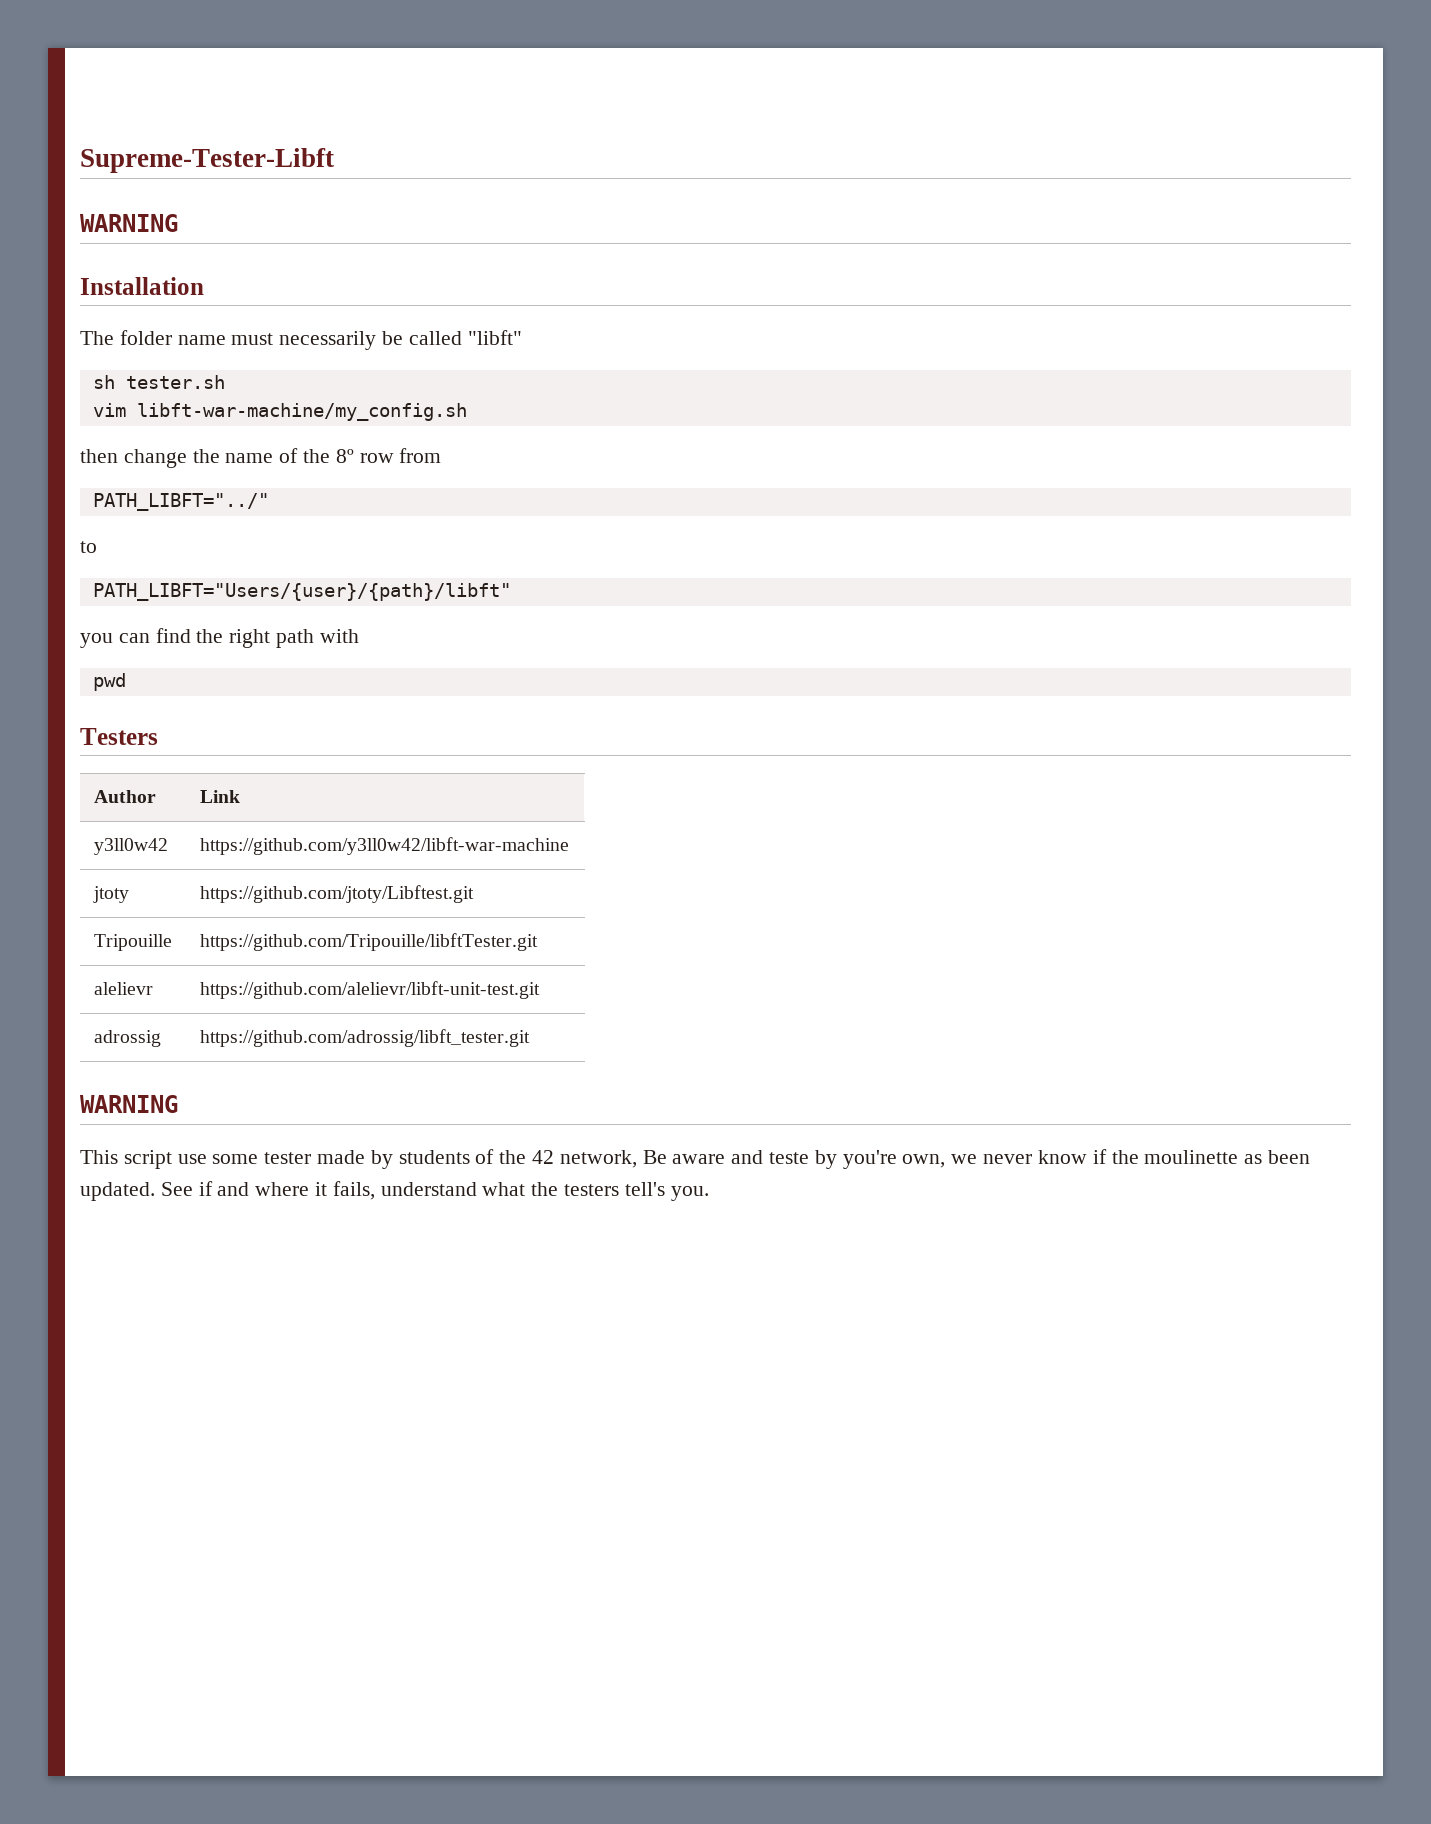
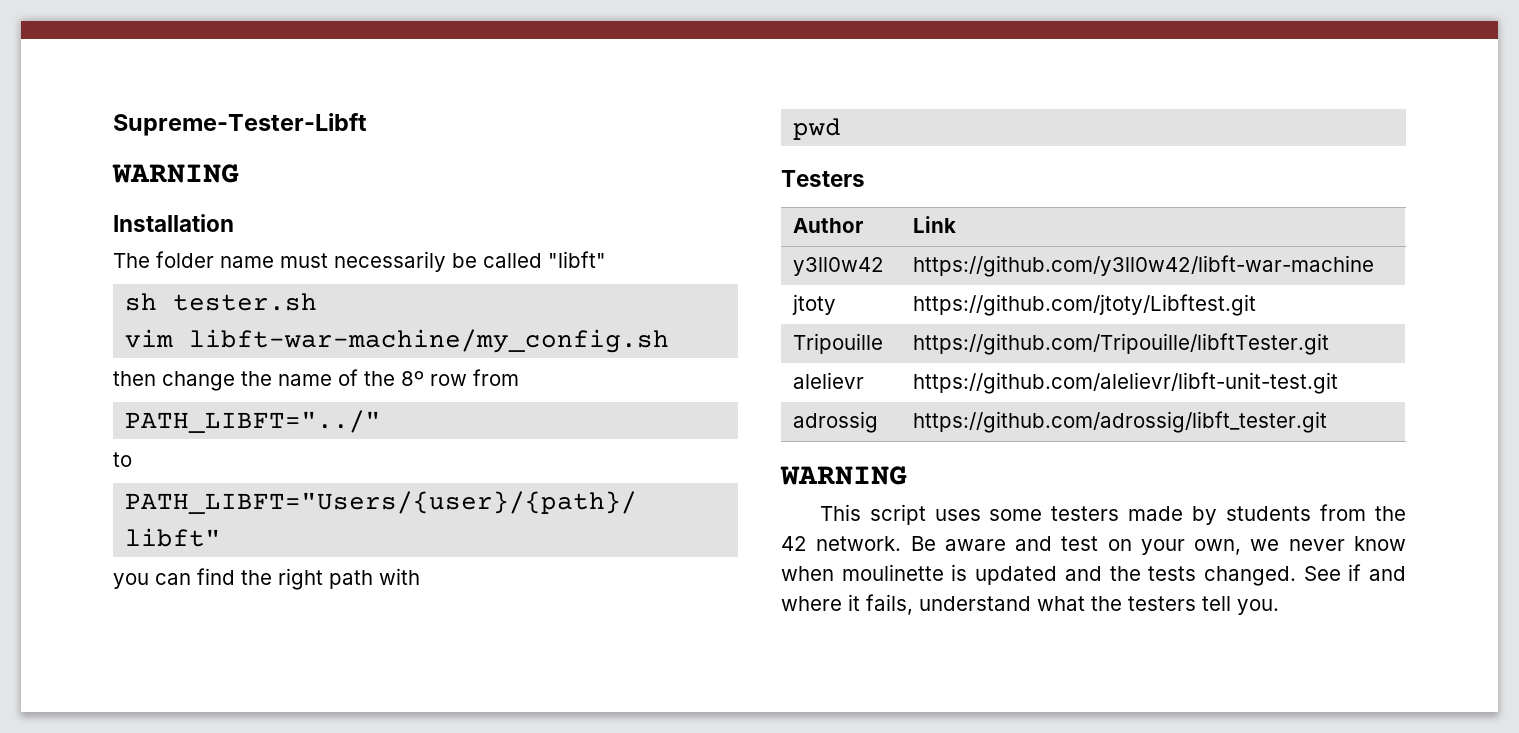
[177,1152,312,1164] use some tester -> [934,506,1120,521] uses some testers
[475,1149,495,1164] of -> [1320,504,1367,521] from
[559,1150,637,1168] network, -> [816,536,902,551] network.
[769,1150,897,1169] teste by you're -> [1061,536,1185,555] test on your
[1092,1149,1310,1164] [80,1182,155,1201] if the moulinette as been updated. -> [781,564,1296,586] when moulinette is updated and the tests changed.
[624,1182,665,1196] tell's -> [1202,596,1231,611] tell

